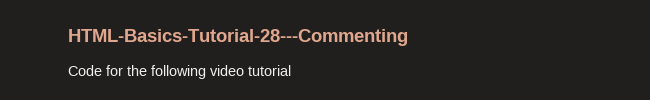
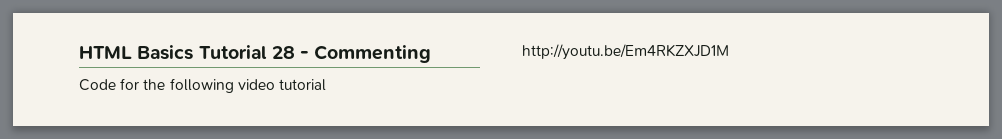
[68,29,408,46] HTML-Basics-Tutorial-28---Commenting -> [79,45,432,63] HTML Basics Tutorial 28 - Commenting
(291, 70) none -> [522,44,729,60] http://youtu.be/Em4RKZXJD1M

